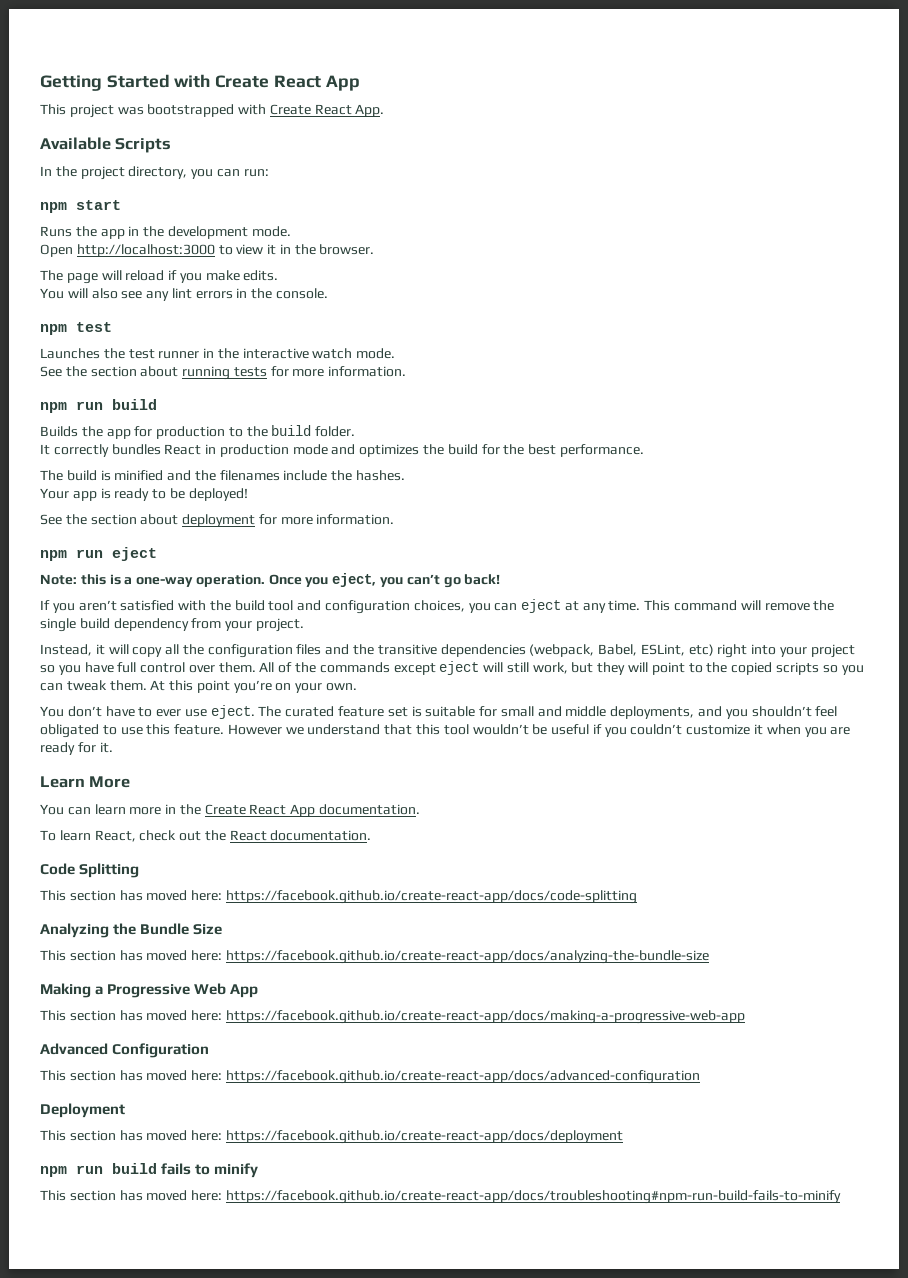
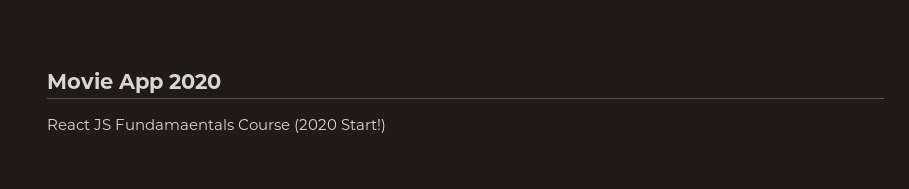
[40,74,360,91] [40,104,385,118] [40,137,172,153] [40,166,269,180] [40,200,121,213] [40,226,291,239] [40,244,375,257] [40,270,279,284] [40,288,329,301] [40,322,112,335] [40,348,396,359] [40,366,407,380] [40,399,157,413] [40,425,356,439] [40,444,644,457] [40,470,406,481] [40,488,248,501] [40,514,395,527] [40,547,157,561] [40,573,501,588] [40,599,835,614] [40,618,304,632] [40,644,855,658] [40,661,864,675] [40,680,358,693] [40,705,838,719] [40,724,851,738] [40,742,113,755] [40,776,131,788] [40,804,421,817] [40,830,372,842] [40,863,140,878] [40,890,637,904] [40,923,223,938] [40,950,709,964] [40,983,259,998] [40,1010,745,1024] [40,1043,210,1058] [40,1070,700,1084] [40,1103,125,1118] [40,1130,623,1144] [40,1163,259,1178] [40,1190,841,1204] Getting Started with Create React App // This project was bootstrapped with Create React App. // Available Scripts // In the project directory, you can run: // npm start // Runs the app in the development mode. // Open http://localhost:3000 to view it in the browser. // The page will reload if you make edits. // You will also see any lint errors in the console. // npm test // Launches the test runner in the interactive watch mode. // See the section about running tests for more information. // npm run build // Builds the app for production to the build folder. // It correctly bundles React in production mode and optimizes the build for the best performance. // The build is minified and the filenames include the hashes. // Your app is ready to be deployed! // See the section about deployment for more information. // npm run eject // Note: this is a one-way operation. Once you eject, you can’t go back! // If you aren’t satisfied with the build tool and configuration choices, you can eject at any time. This command will remove the single build dependency from your project. // Instead, it will copy all the configuration files and the transitive dependencies (webpack, Babel, ESLint, etc) right into your project so you have full control over them. All of the commands except eject will still work, but they will point to the copied scripts so you can tweak them. At this point you’re on your own. // You don’t have to ever use eject. The curated feature set is suitable for small and middle deployments, and you shouldn’t feel obligated to use this feature. However we understand that this tool wouldn’t be useful if you couldn’t customize it when you are ready for it. // Learn More // You can learn more in the Create React App documentation. // To learn React, check out the React documentation. // Code Splitting // This section has moved here: https://facebook.github.io/create-react-app/docs/code-splitting // Analyzing the Bundle Size // This section has moved here: https://facebook.github.io/create-react-app/docs/analyzing-the-bundle-size // Making a Progressive Web App // This section has moved here: https://facebook.github.io/create-react-app/docs/making-a-progressive-web-app // Advanced Configuration // This section has moved here: https://facebook.github.io/create-react-app/docs/advanced-configuration // Deployment // This section has moved here: https://facebook.github.io/create-react-app/docs/deployment // npm run build fails to minify // This section has moved here: https://facebook.github.io/create-react-app/docs/troubleshooting#npm-run-build-fails-to-minify -> [47,72,221,93] [47,119,387,133] Movie App 2020 // React JS Fundamaentals Course (2020 Start!)

